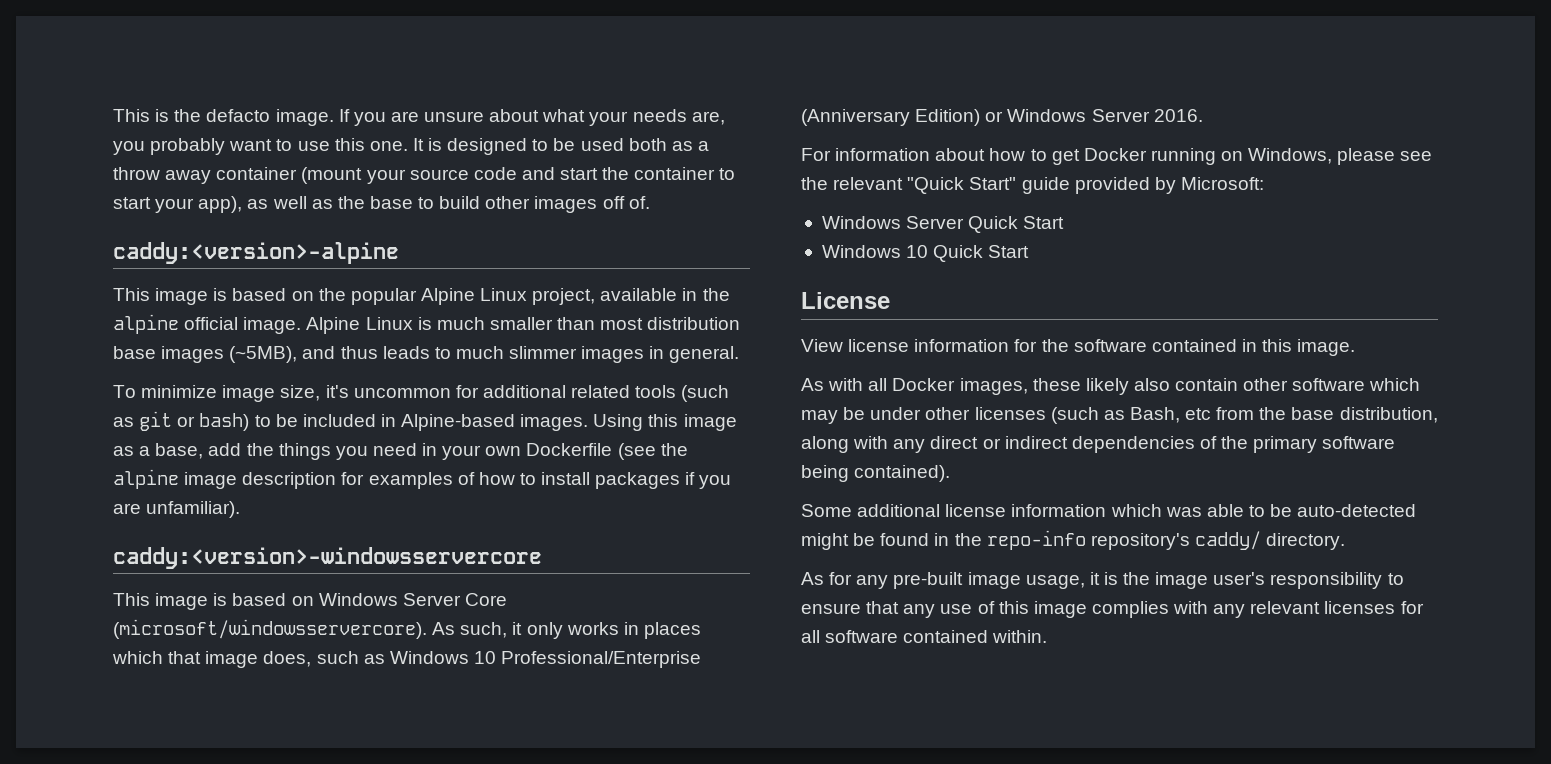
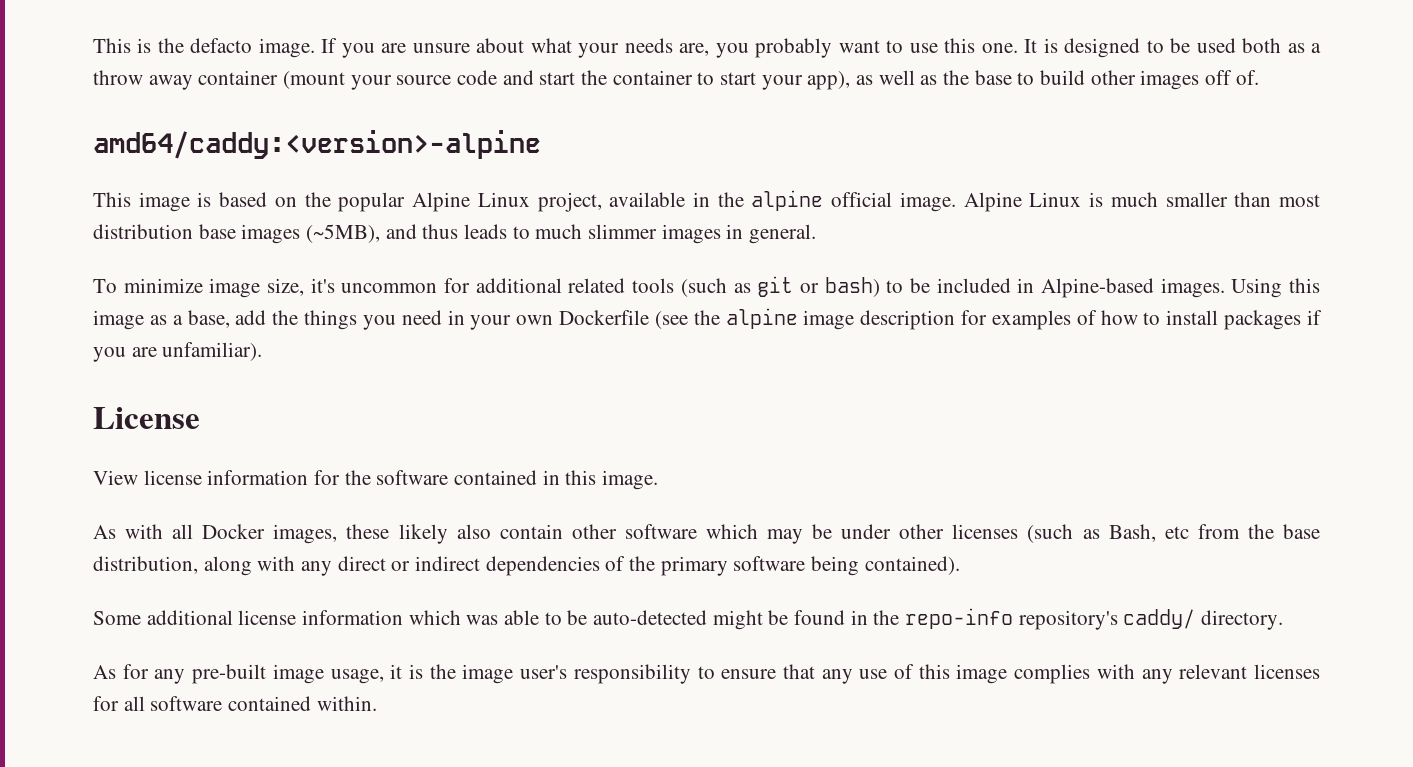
[113,242,399,264] caddy:<version>-alpine -> [93,130,541,159] amd64/caddy:<version>-alpine
[113,547,542,569] [113,593,507,610] [113,619,701,639] [112,651,702,668] [801,109,1203,126] [801,148,1433,165] [801,177,1264,194] [821,216,1065,233] [821,245,1030,262] // caddy:<version>-windowsservercore // This image is based on Windows Server Core (microsoft/windowsservercore). As such, it only works in places which that image does, such as Windows 10 Professional/Enterprise (Anniversary Edition) or Windows Server 2016. // For information about how to get Docker running on Windows, please see the relevant "Quick Start" guide provided by Microsoft: // Windows Server Quick Start // Windows 10 Quick Start -> (263, 351) none

